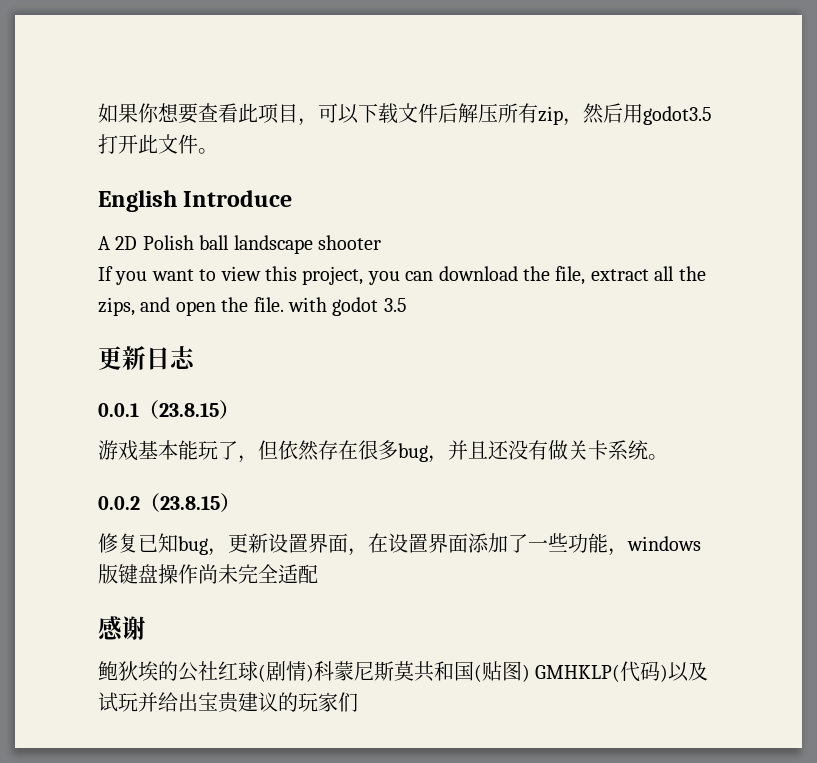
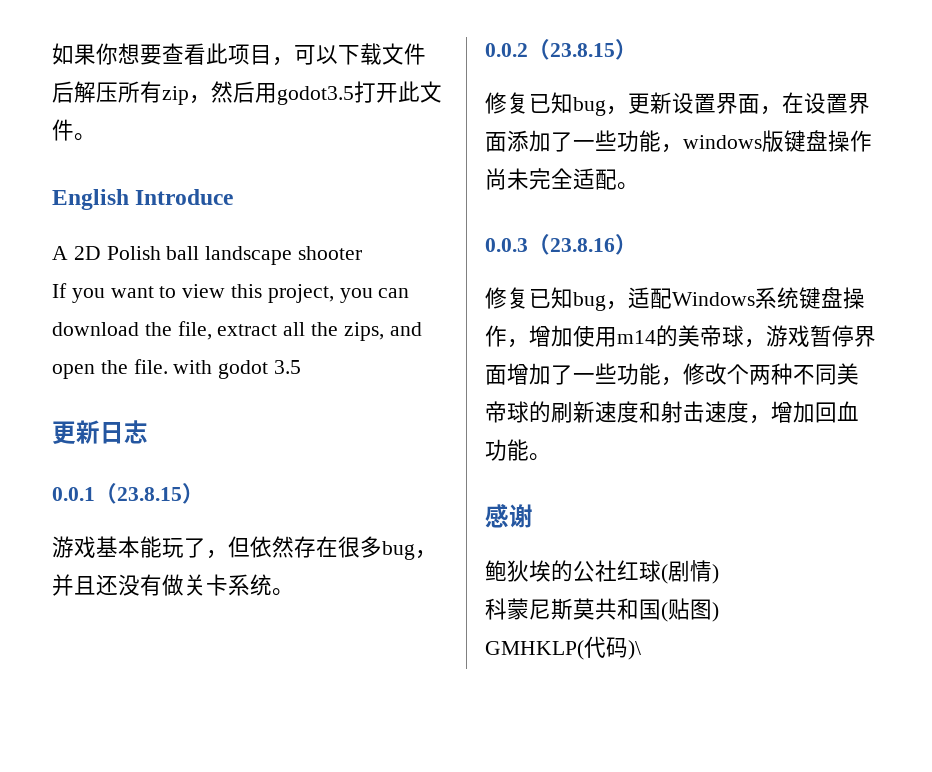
(318, 574) none -> [617,182,639,190] [485,234,637,255] [485,287,865,311] [485,325,876,348] [485,363,859,386] [485,401,859,424] [485,439,551,461] 。 // 0.0.3（23.8.16） // 修复已知bug，适配Windows系统键盘操作，增加使用m14的美帝球，游戏暂停界面增加了一些功能，修改个两种不同美帝球的刷新速度和射击速度，增加回血功能。
(314, 673) none -> (719, 574) //
(530, 673) none -> (719, 612) //
[660,662,709,682] [98,692,358,713] )以及试玩并给出宝贵建议的玩家们 -> [628,640,641,660] )\

